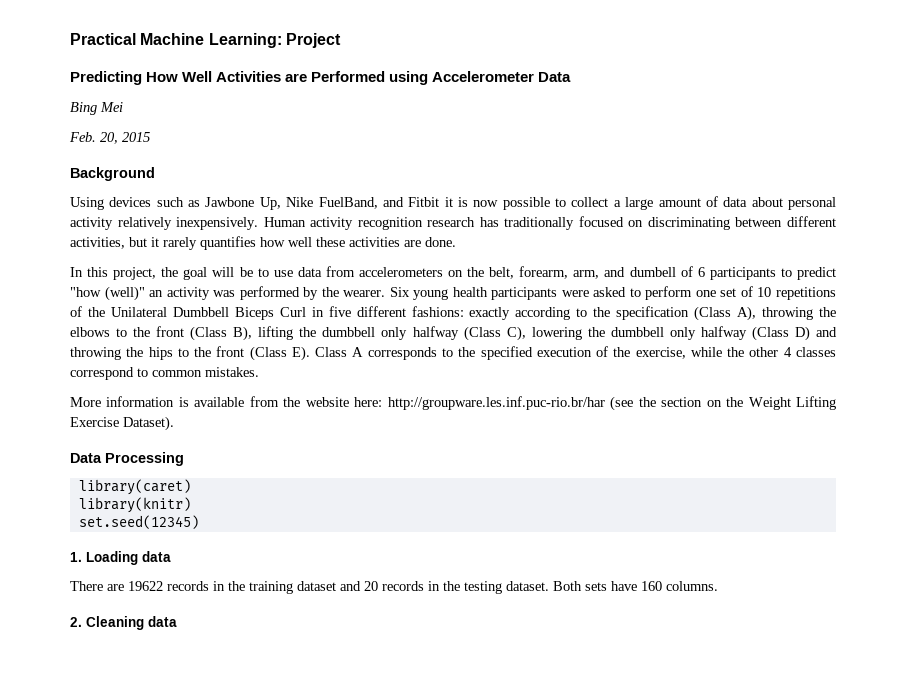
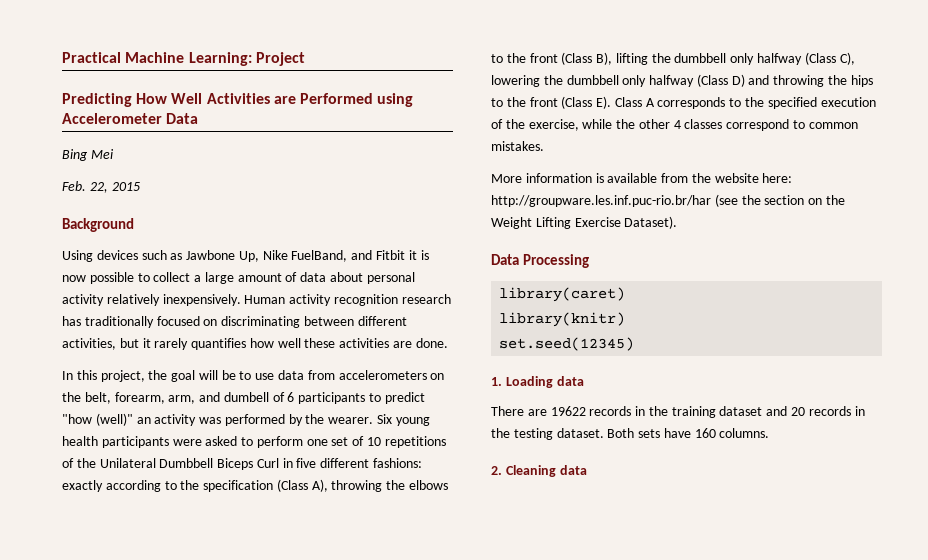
[100,132,118,144] 20, -> [89,182,108,193] 22,

